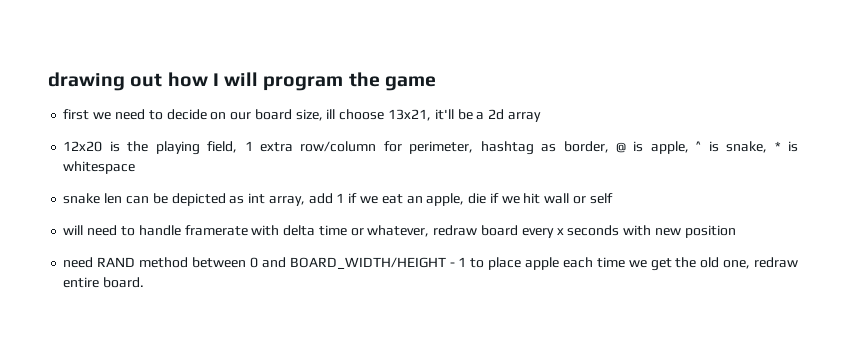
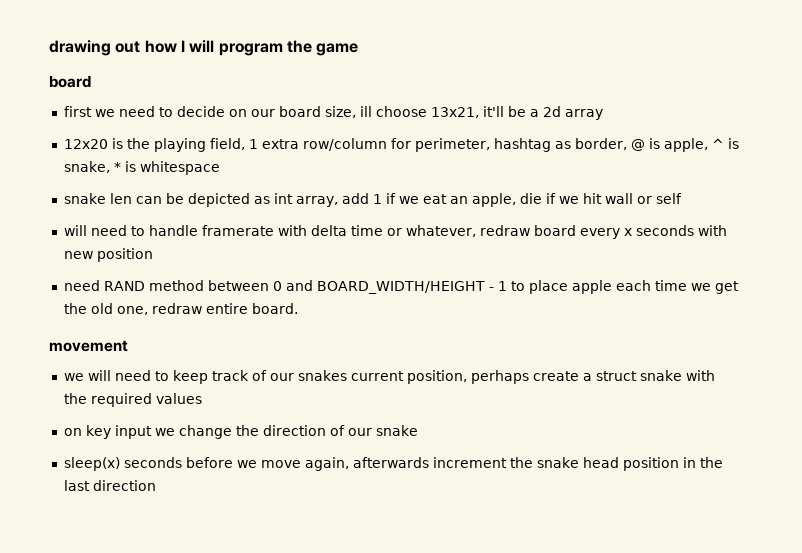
(436, 83) none -> [49,76,91,88] // board
(145, 282) none -> [49,340,128,352] [63,370,715,384] [63,393,202,407] [63,425,418,439] [63,457,723,471] [63,480,156,491] // movement // we will need to keep track of our snakes current position, perhaps create a struct snake with the required values // on key input we change the direction of our snake // sleep(x) seconds before we move again, afterwards increment the snake head position in the last direction

